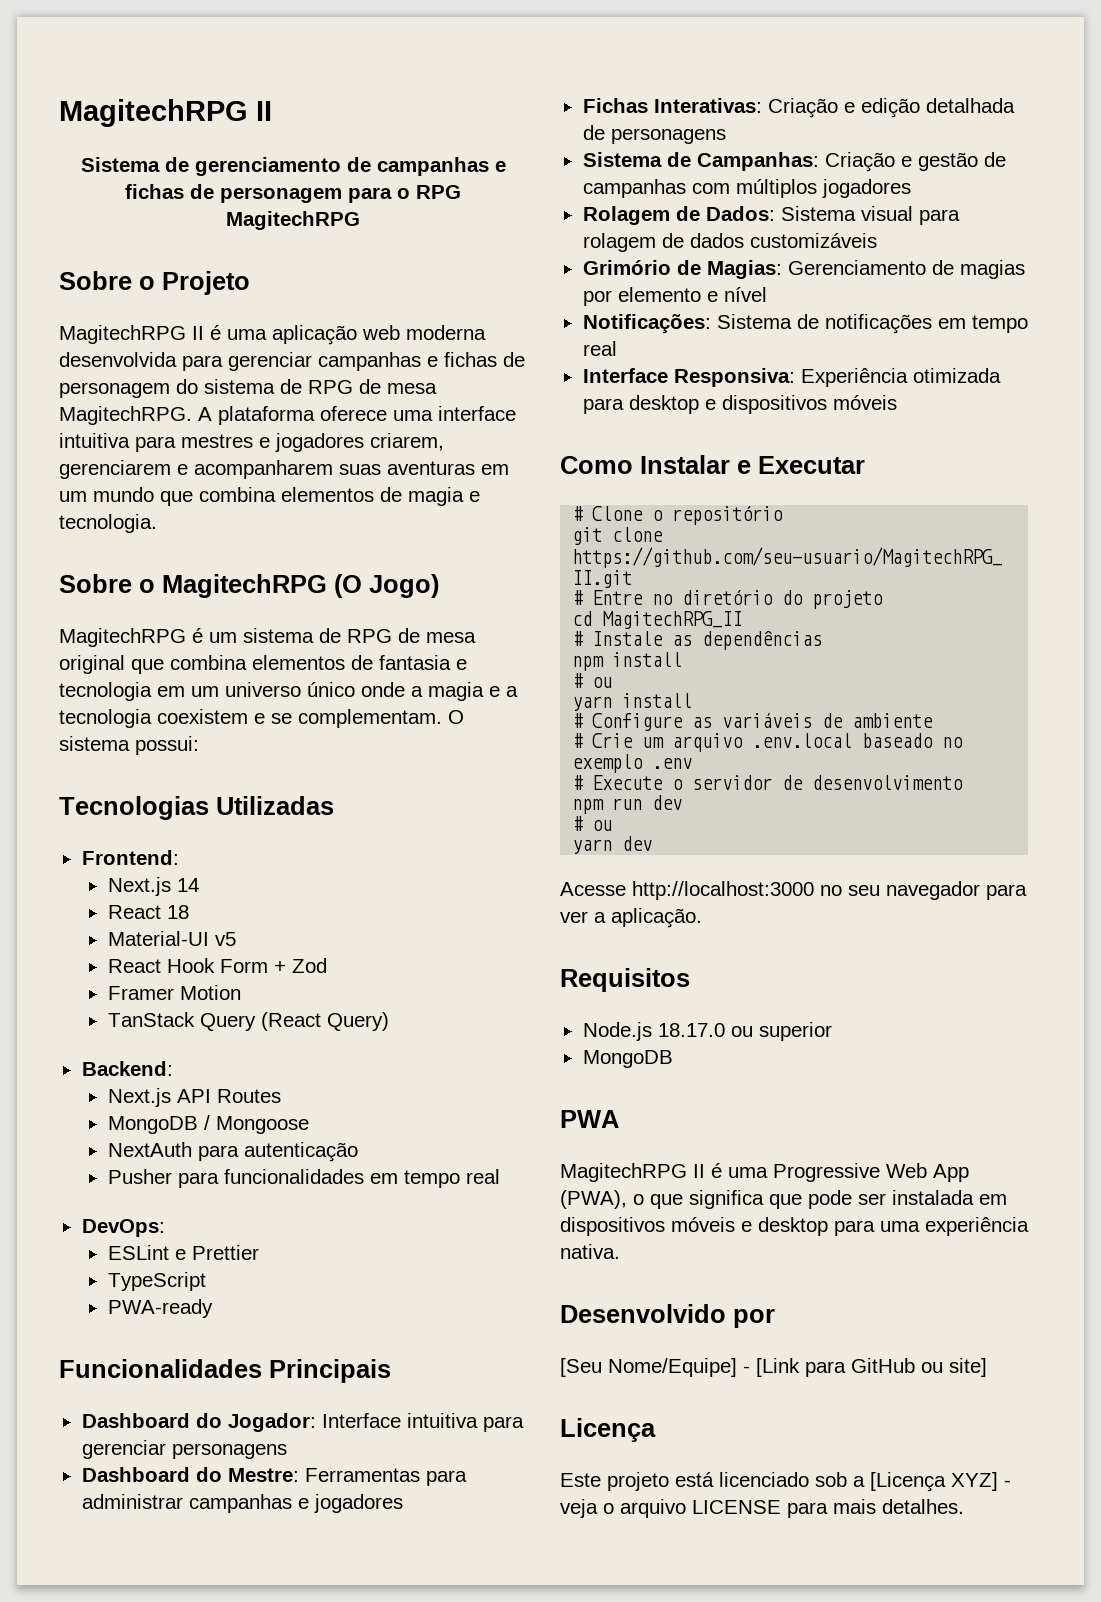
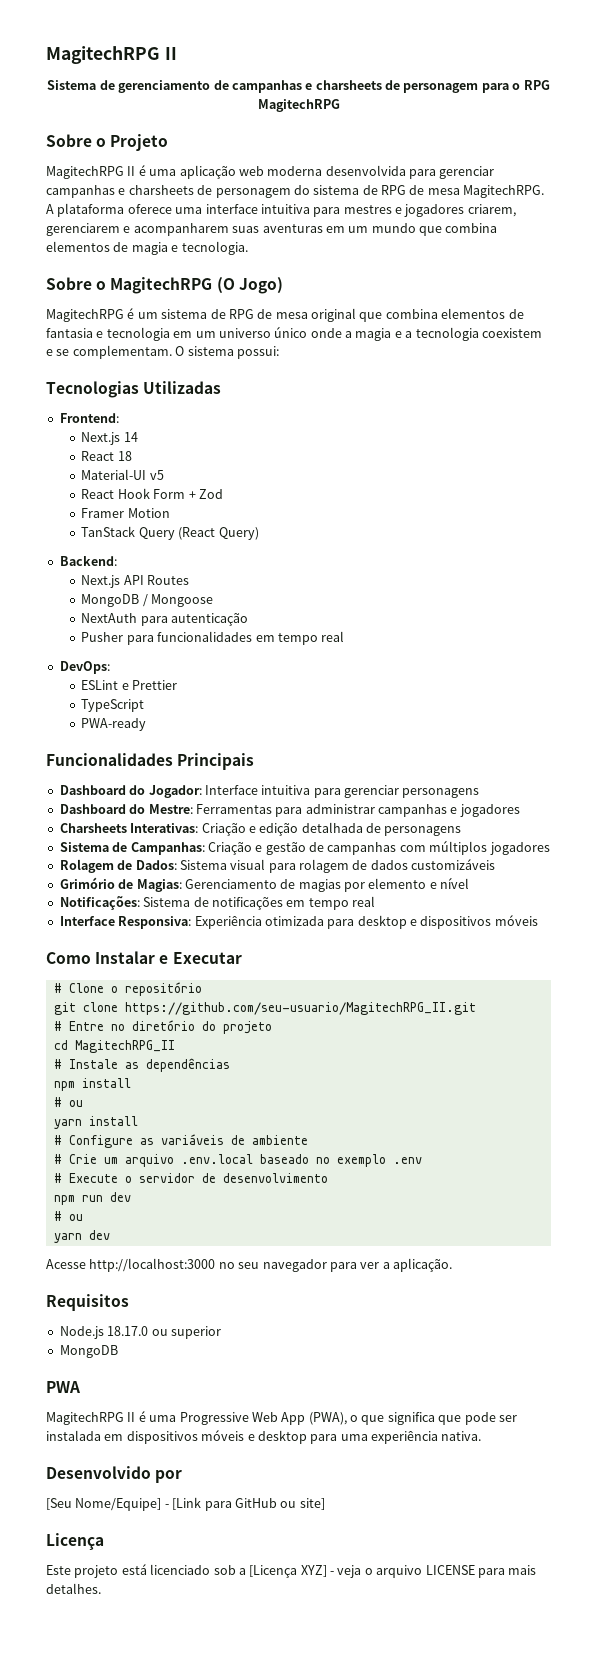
[125,184,184,199] fichas -> [315,80,382,90] charsheets
[444,352,497,367] fichas -> [128,185,194,195] charsheets
[582,98,648,113] Fichas -> [59,823,127,833] Charsheets

